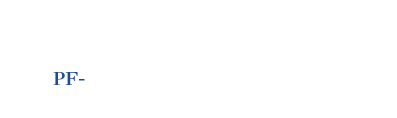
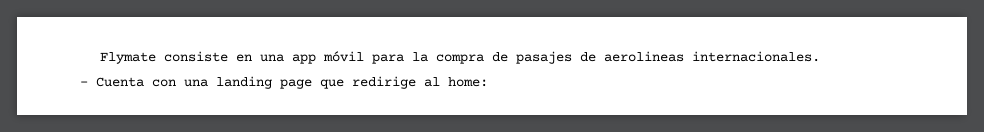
[53,72,85,85] PF- -> [100,51,821,64] [80,76,488,89] Flymate consiste en una app móvil para la compra de pasajes de aerolineas internacionales. // - Cuenta con una landing page que redirige al home:

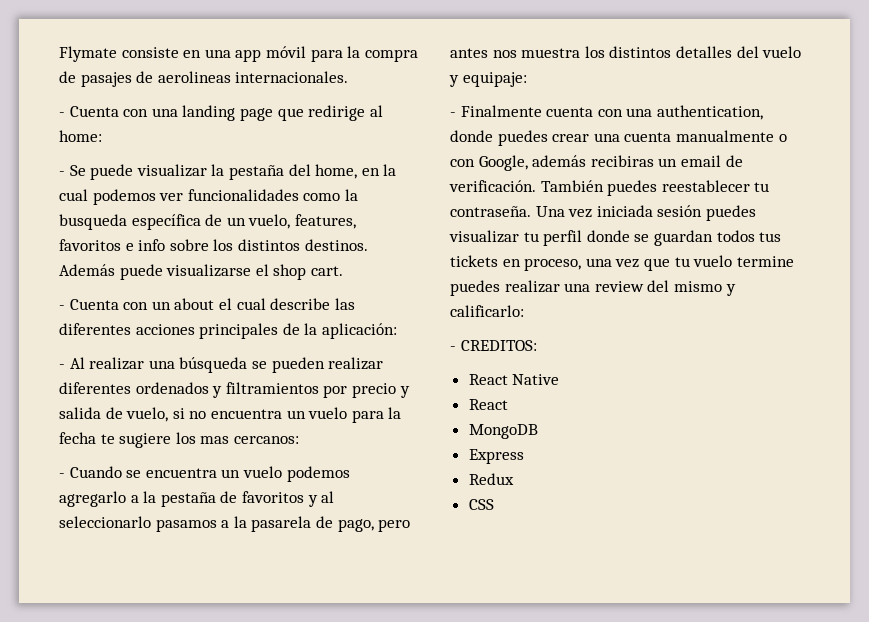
(488, 82) none -> [59,164,397,180] [59,189,358,205] [59,214,356,230] [59,239,368,251] [59,264,343,280] [59,298,355,310] [59,323,397,339] [59,357,384,373] [59,382,410,398] [59,407,402,423] [59,432,299,448] [59,466,350,482] [59,491,335,507] [59,516,411,532] [450,46,802,58] [449,72,527,87] [450,105,763,120] [450,130,787,146] [450,155,743,171] [449,180,770,196] [450,205,756,221] [449,230,782,246] [450,255,794,271] [450,280,736,296] [450,305,524,317] [450,340,537,351] [468,374,560,385] [468,399,508,410] [468,424,538,439] [468,449,524,464] [468,473,514,485] [468,499,494,510] // - Se puede visualizar la pestaña del home, en la cual podemos ver funcionalidades como la busqueda específica de un vuelo, features, favoritos e info sobre los distintos destinos. Además puede visualizarse el shop cart. // - Cuenta con un about el cual describe las diferentes acciones principales de la aplicación: // - Al realizar una búsqueda se pueden realizar diferentes ordenados y filtramientos por precio y salida de vuelo, si no encuentra un vuelo para la fecha te sugiere los mas cercanos: // - Cuando se encuentra un vuelo podemos agregarlo a la pestaña de favoritos y al seleccionarlo pasamos a la pasarela de pago, pero antes nos muestra los distintos detalles del vuelo y equipaje: // - Finalmente cuenta con una authentication, donde puedes crear una cuenta manualmente o con Google, además recibiras un email de verificación. También puedes reestablecer tu contraseña. Una vez iniciada sesión puedes visualizar tu perfil donde se guardan todos tus tickets en proceso, una vez que tu vuelo termine puedes realizar una review del mismo y calificarlo: // - CREDITOS: // React Native // React // MongoDB // Express // Redux // CSS

